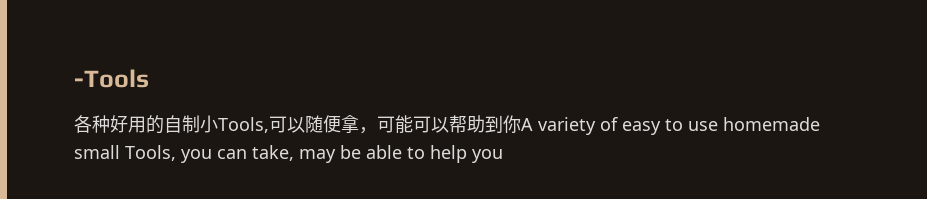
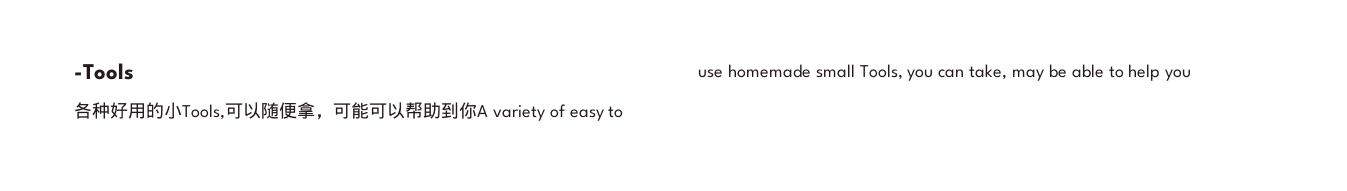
[164,115,200,133] 自制 -> (164, 110) none

